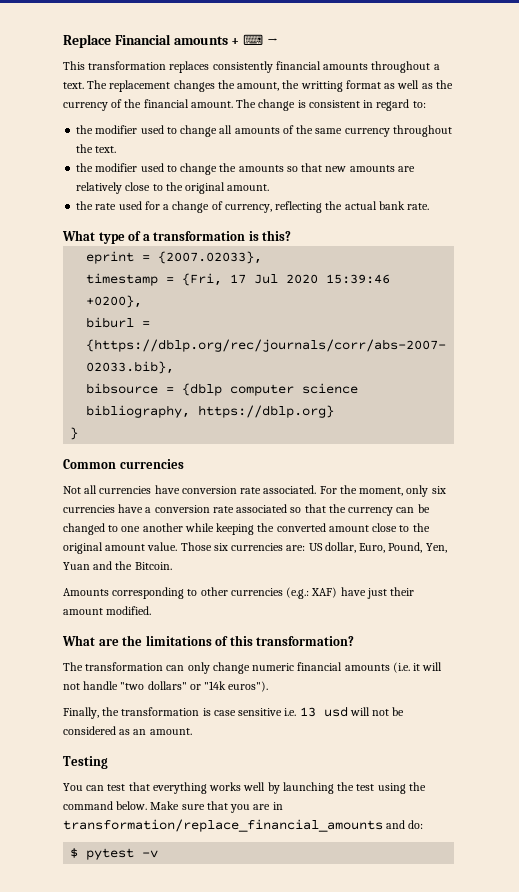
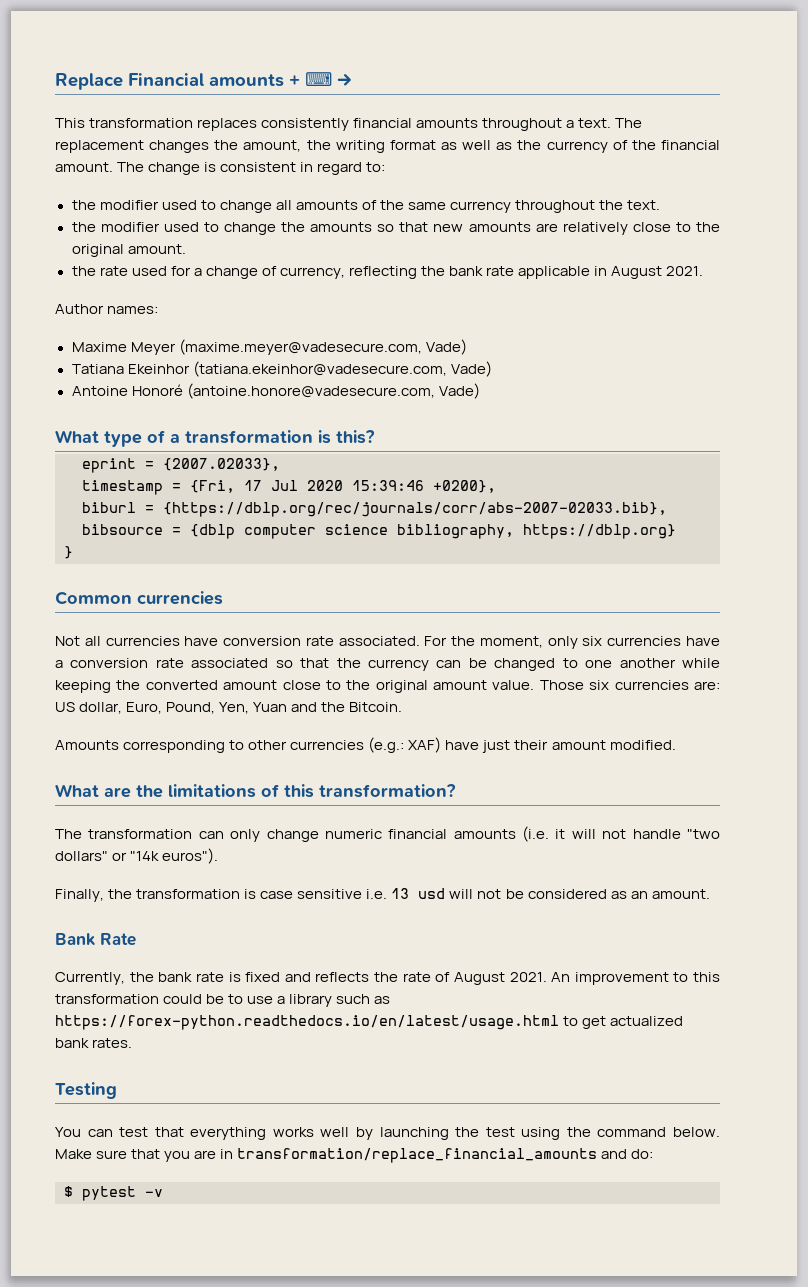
[300,81,343,92] writting -> [335,140,385,153] writing
[344,201,430,210] actual bank rate. -> [449,266,704,279] [55,304,159,314] [71,339,467,355] [71,361,492,377] [71,383,480,399] bank rate applicable in August 2021. // Author names: // Maxime Meyer (maxime.meyer@vadesecure.com, Vade) // Tatiana Ekeinhor (tatiana.ekeinhor@vadesecure.com, Vade) // Antoine Honoré (antoine.honore@vadesecure.com, Vade)
(192, 731) none -> [55,933,136,946] [55,972,720,985] [55,994,391,1007] [55,1015,684,1030] [55,1038,133,1048] // Bank Rate // Currently, the bank rate is fixed and reflects the rate of August 2021. An improvement to this transformation could be to use a library such as https://forex-python.readthedocs.io/en/latest/usage.html to get actualized bank rates.

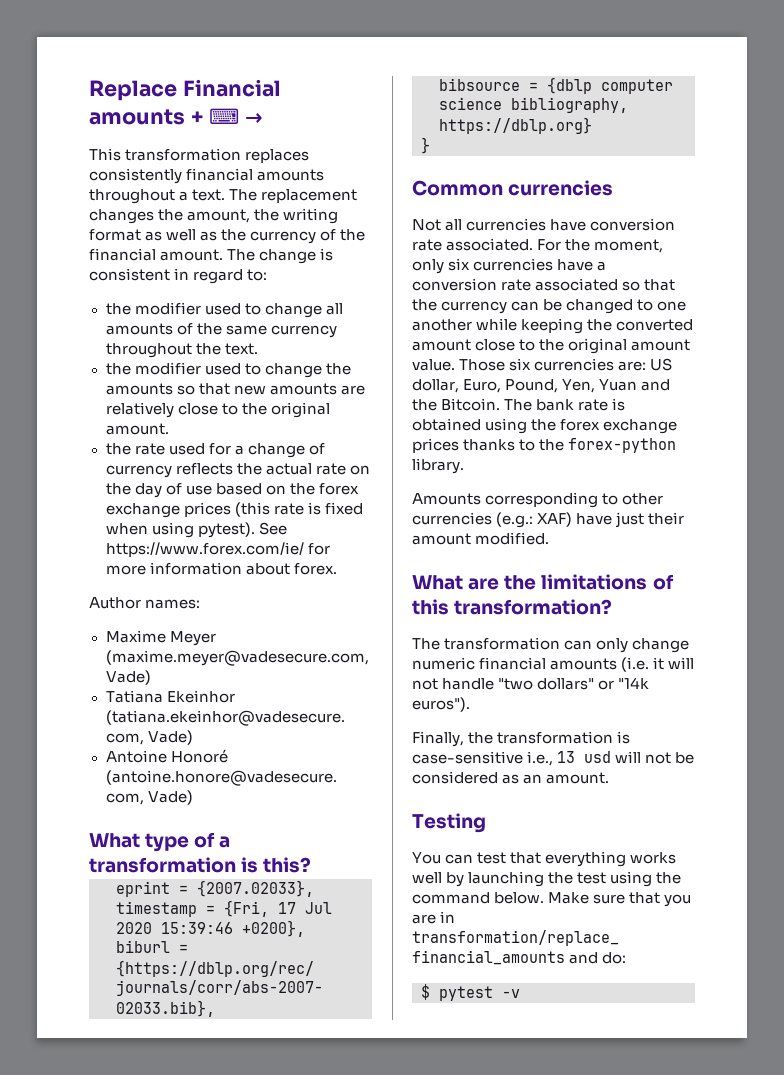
[279,266,704,279] currency, reflecting the bank rate applicable in August 2021. -> [105,463,370,478] [105,483,359,498] [105,502,363,518] [105,522,287,538] [105,542,330,557] [105,562,337,575] currency reflects the actual rate on the day of use based on the forex exchange prices (this rate is fixed when using pytest). See https://www.forex.com/ie/ for more information about forex.
(403, 707) none -> [504,398,626,411] [412,418,678,434] [412,438,677,453] [412,458,464,474] The bank rate is obtained using the forex exchange prices thanks to the forex-python library.
[260,889,388,899] case sensitive i.e. -> [412,751,554,766] case-sensitive i.e.,
[55,933,136,946] [55,972,720,985] [55,994,391,1007] [55,1015,684,1030] [55,1038,133,1048] // Bank Rate // Currently, the bank rate is fixed and reflects the rate of August 2021. An improvement to this transformation could be to use a library such as https://forex-python.readthedocs.io/en/latest/usage.html to get actualized bank rates. -> (610, 778) none

